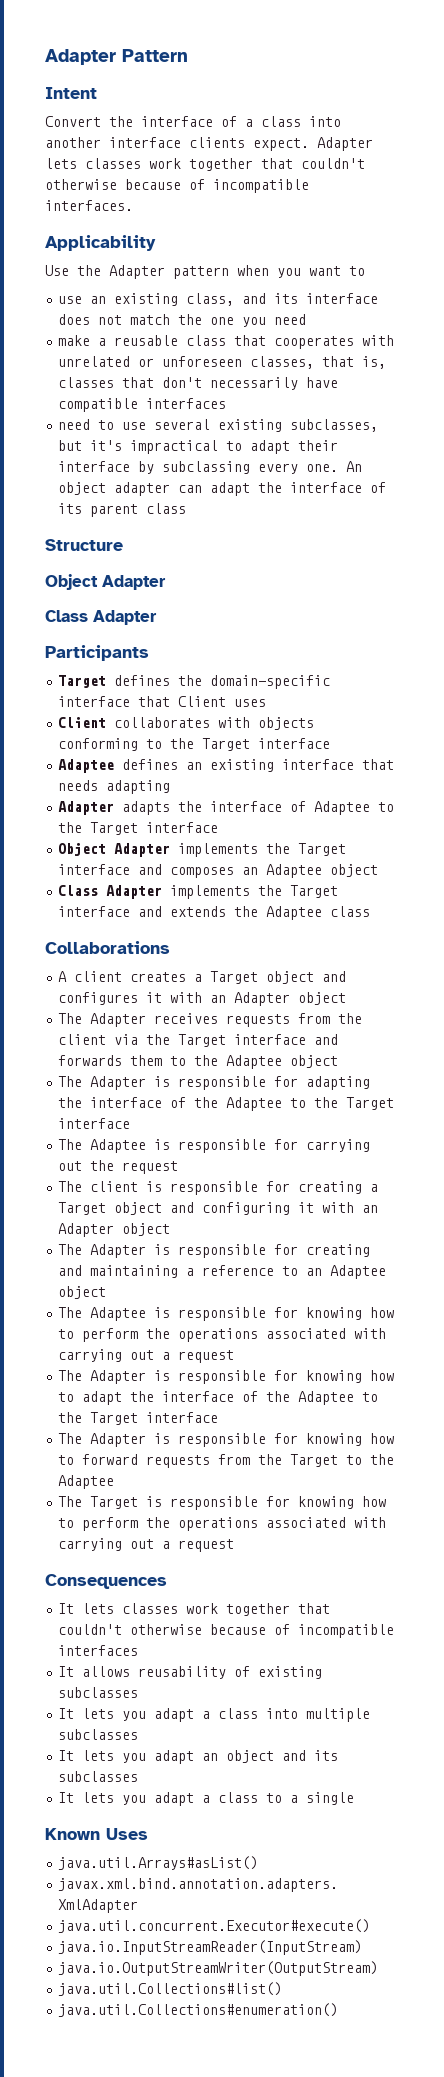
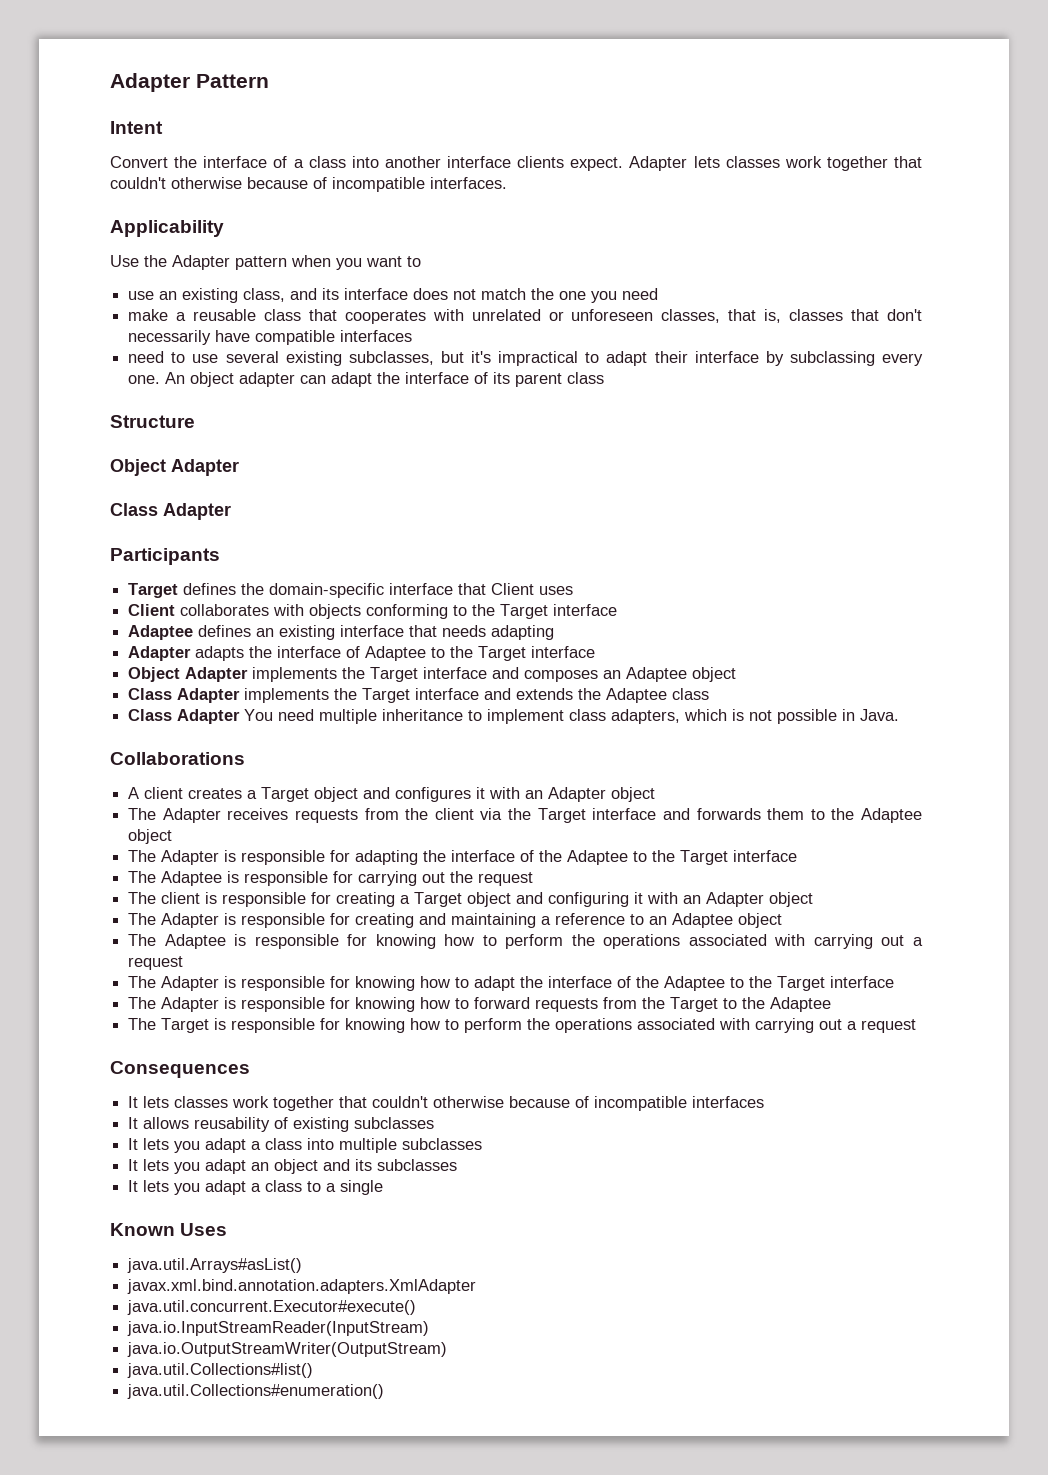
(371, 911) none -> [128,709,900,724] // Class Adapter You need multiple inheritance to implement class adapters, which is not possible in Java.

